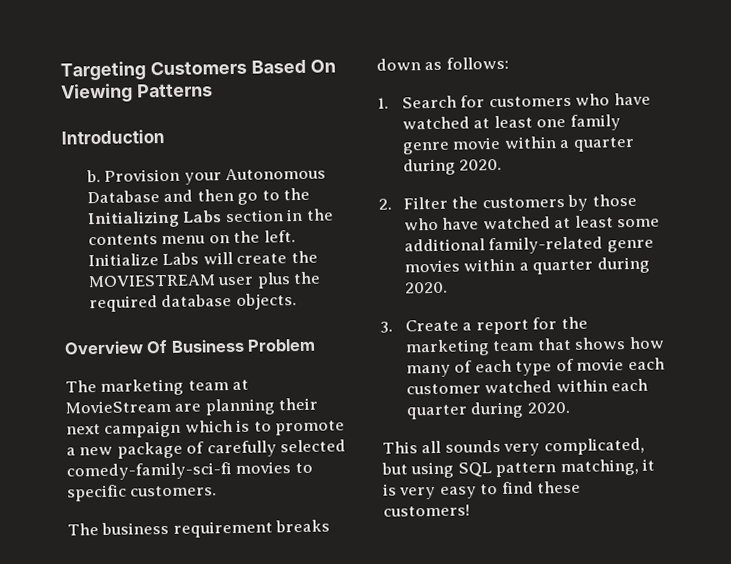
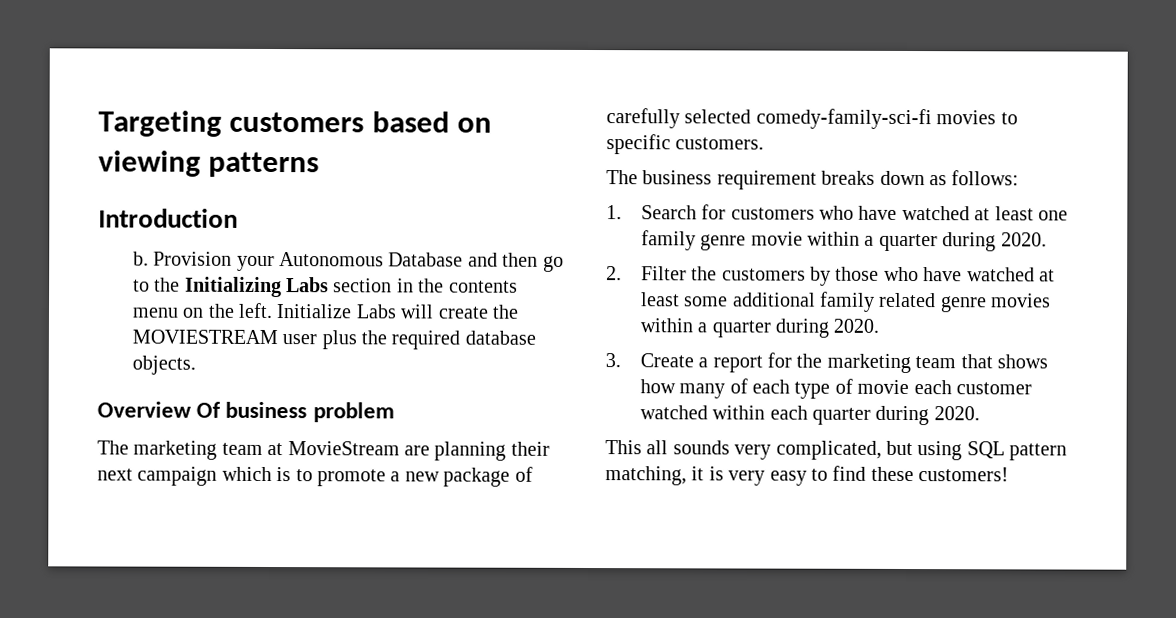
[149,59,336,76] [61,83,213,103] Customers Based On Viewing Patterns -> [229,111,493,133] [98,150,320,178] customers based on viewing patterns
[170,338,317,353] Business Problem -> [225,401,395,423] business problem
[488,236,604,255] family-related -> [819,291,937,312] family related

